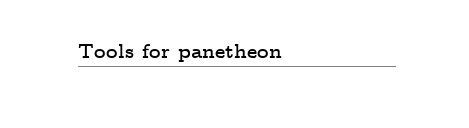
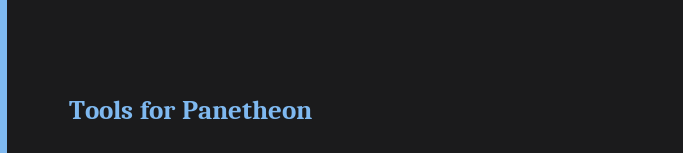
[178,44,282,62] panetheon -> [182,100,313,119] Panetheon

